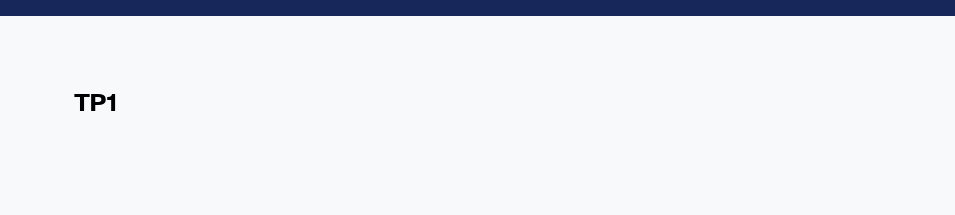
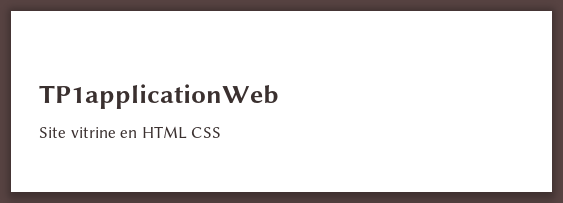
[74,94,118,111] TP1 -> [39,84,279,109] [39,126,222,139] TP1applicationWeb // Site vitrine en HTML CSS

